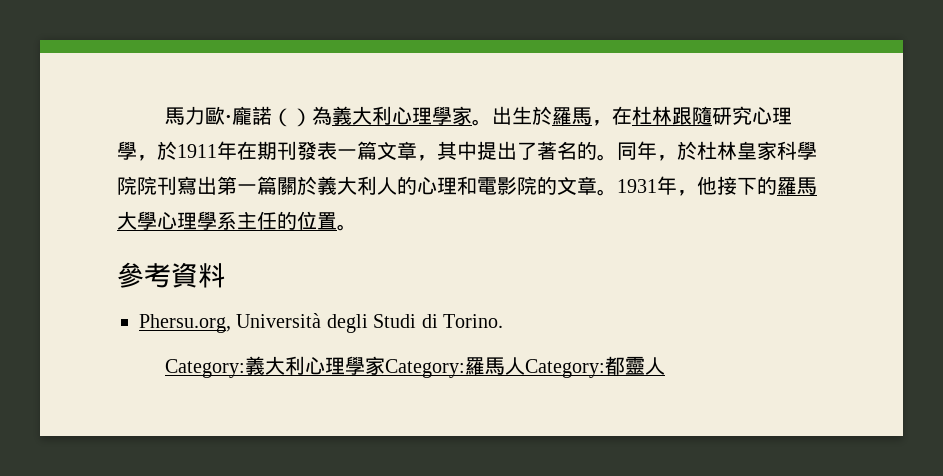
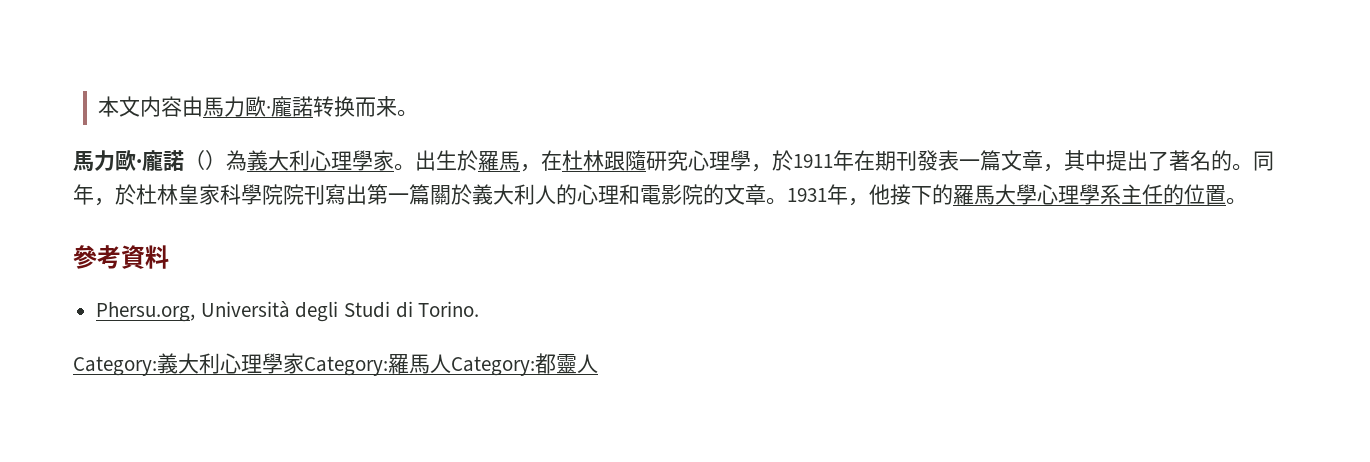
(165, 116) none -> [98,96,419,117] 本文内容由馬力歐·龐諾转换而来。 //

